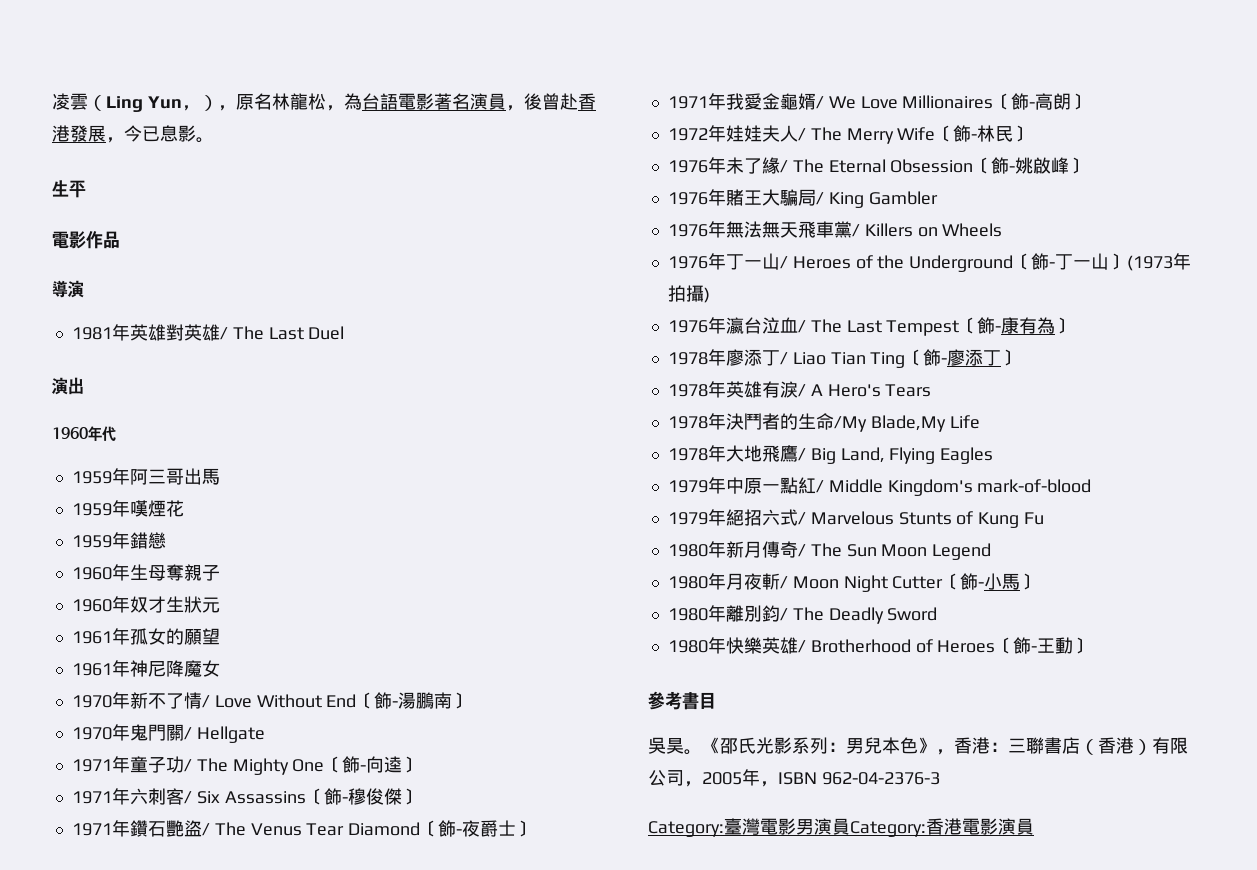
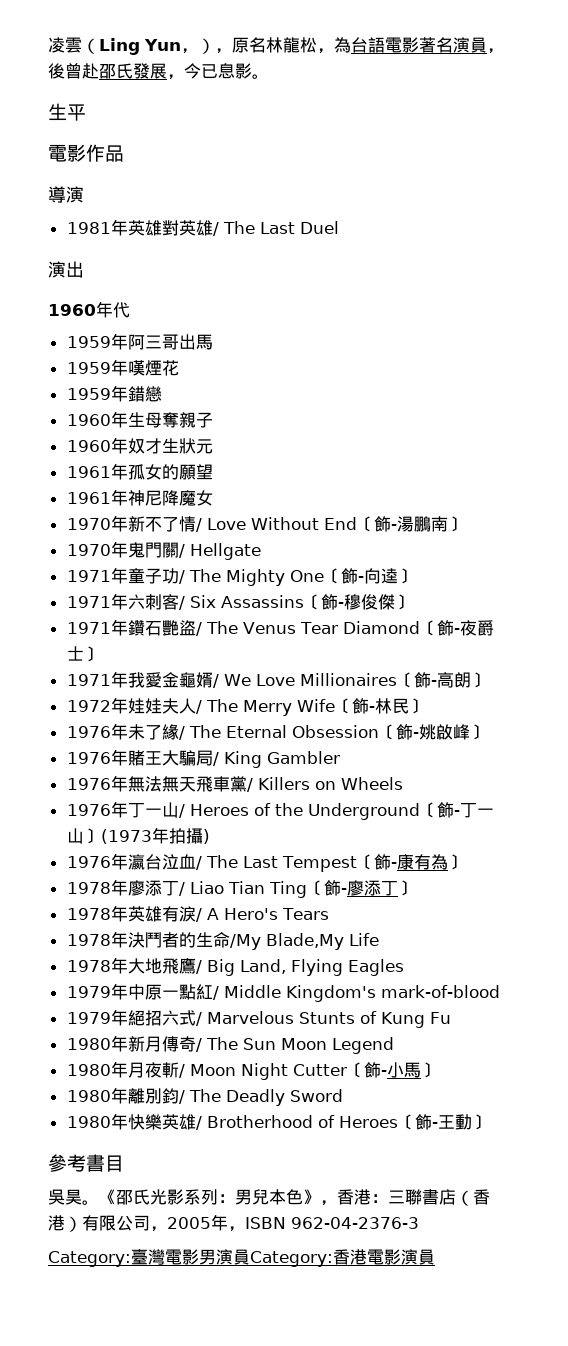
[577,93,596,110] [52,125,70,142] 香港 -> [99,63,133,79] 邵氏

